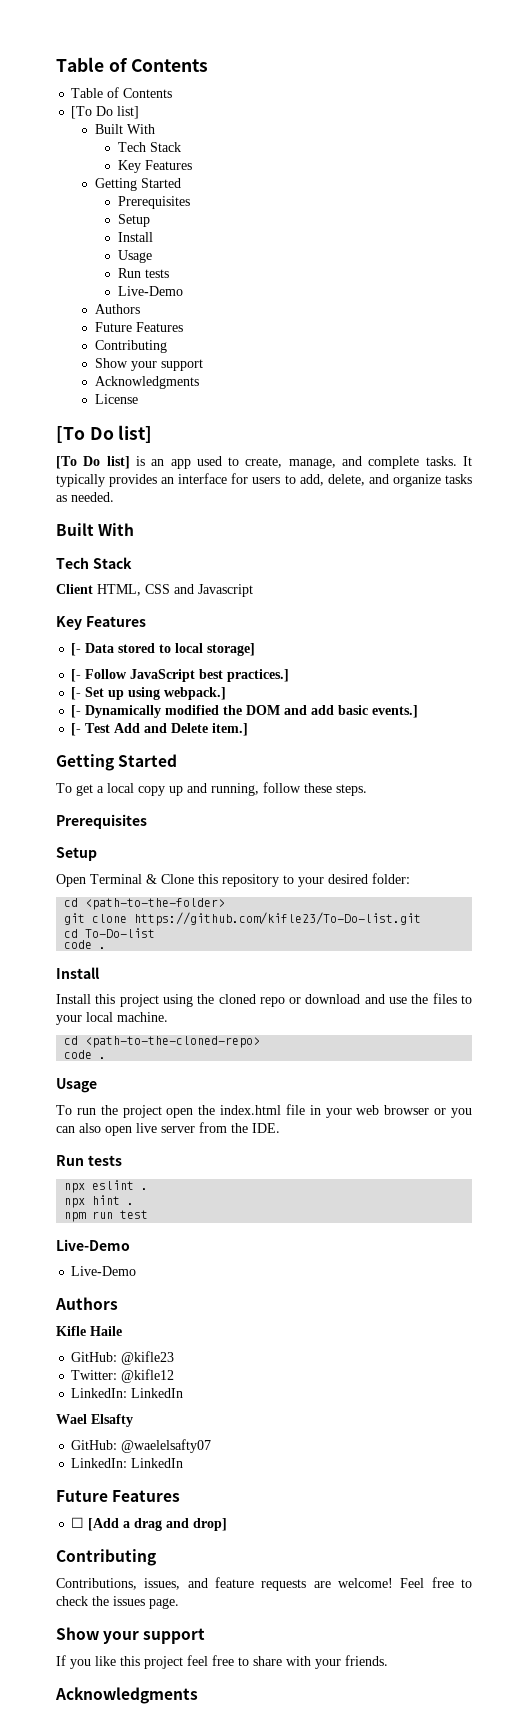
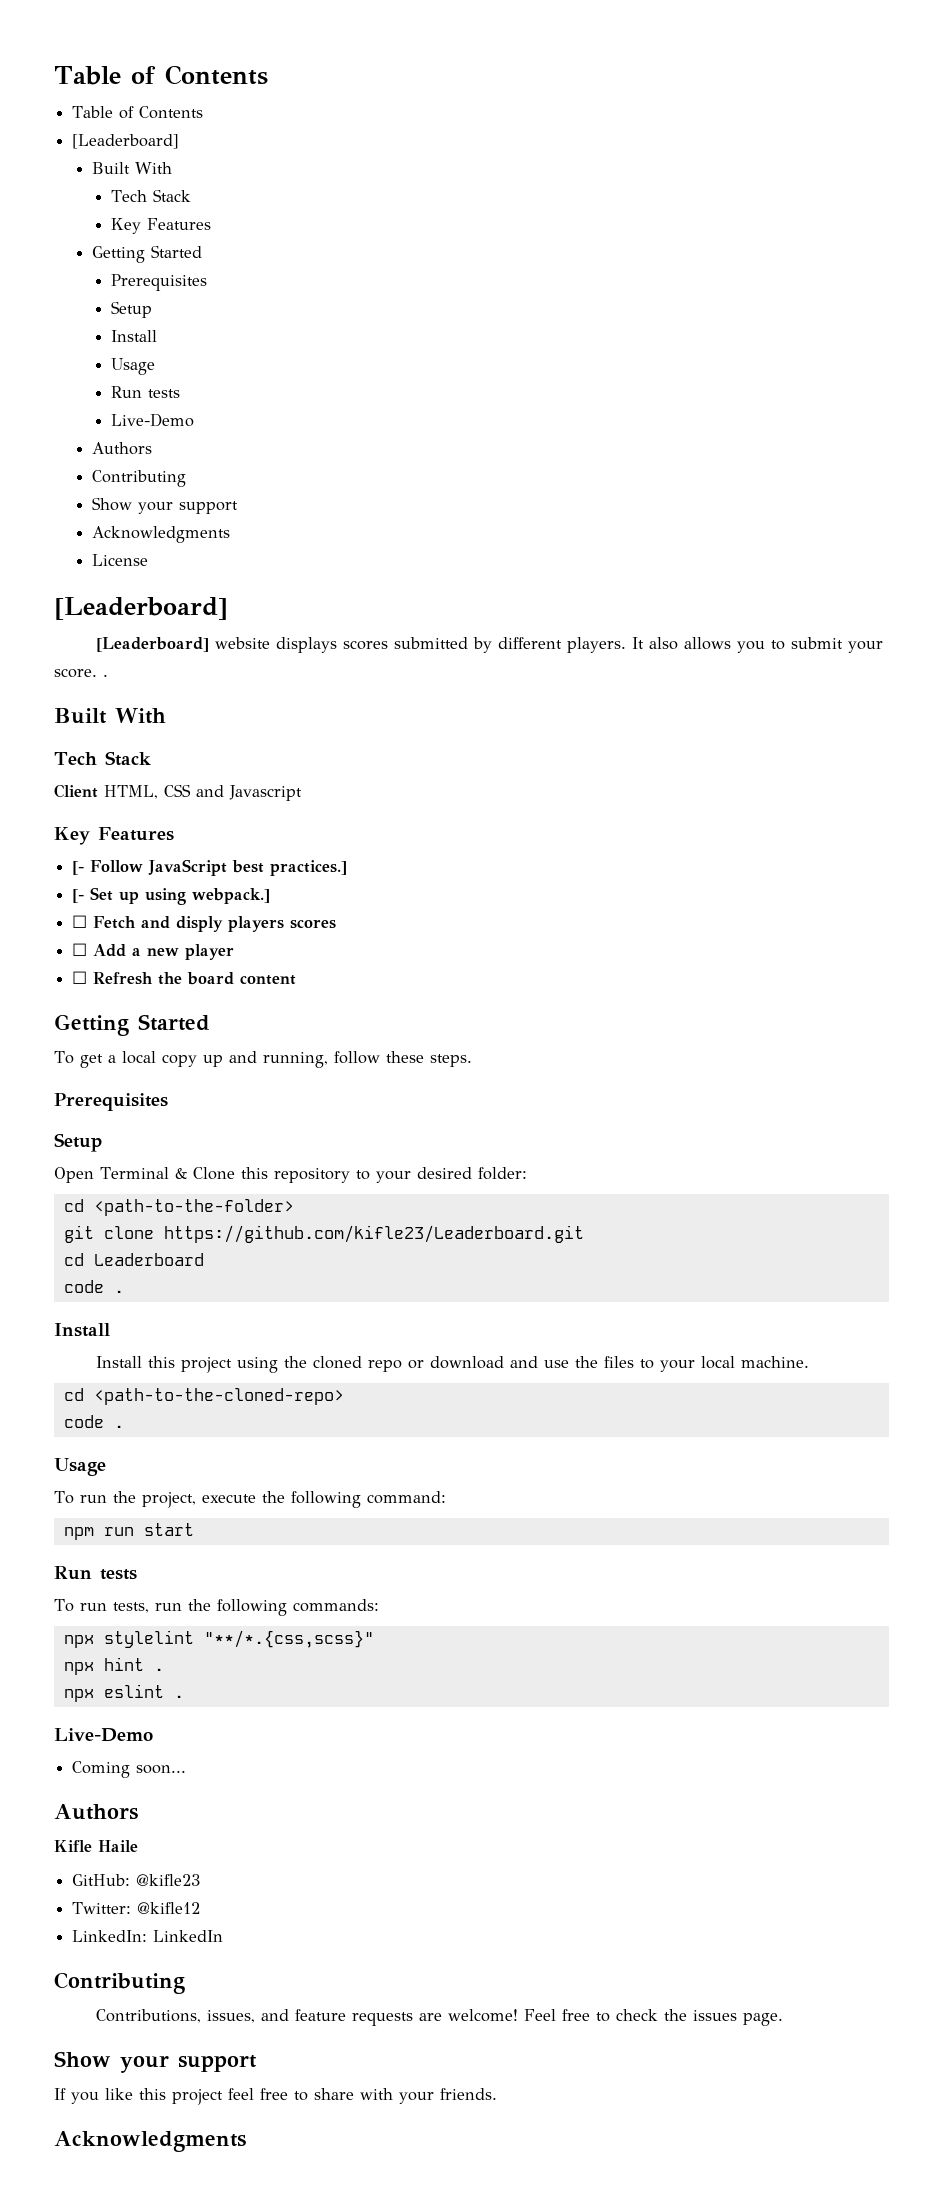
[71,106,140,119] [To Do list] -> [72,134,180,149] [Leaderboard]
[94,322,183,332] // Future Features -> (152, 448) none
[56,425,153,443] [56,456,473,469] [56,473,472,487] [56,492,114,502] [To Do list] // [To Do list] is an app used to create, manage, and complete tasks. It typically provides an interface for users to add, delete, and organize tasks as needed. -> [54,597,228,620] [96,637,884,653] [54,668,108,678] [Leaderboard] // [Leaderboard] website displays scores submitted by different players. It also allows you to submit your score. .
[71,643,256,656] // [- Data stored to local storage] -> (174, 834) none
[71,705,419,718] [71,723,249,736] [- Dynamically modified the DOM and add basic events.] // [- Test Add and Delete item.] -> [72,915,337,932] [72,943,235,960] [72,971,297,985] ☐ Fetch and disply players scores // ☐ Add a new player // ☐ Refresh the board content
[134,912,422,926] [64,928,156,938] https://github.com/kifle23/To-Do-list.git // cd To-Do-list -> [163,1225,584,1243] [63,1253,204,1266] https://github.com/kifle23/Leaderboard.git // cd Leaderboard
[122,1104,473,1118] [56,1122,280,1136] [56,1155,122,1166] [64,1180,149,1193] [64,1195,135,1208] [64,1210,149,1222] [56,1239,130,1251] [71,1266,137,1276] project open the index.html file in your web browser or you can also open live server from the IDE. // Run tests // npx eslint . // npx hint . // npm run test // Live-Demo // Live-Demo -> [141,1491,446,1508] [63,1523,194,1540] [54,1566,137,1580] [54,1599,379,1616] [63,1630,374,1648] [63,1657,164,1675] [63,1684,184,1702] [54,1728,153,1742] [72,1761,187,1778] project, execute the following command: // npm run start // Run tests // To run tests, run the following commands: // npx stylelint "**/*.{css,scss}" // npx hint . // npx eslint . // Live-Demo // Coming soon...
[56,1414,133,1427] [71,1439,212,1453] [71,1458,184,1468] [56,1490,181,1502] [71,1517,228,1531] // Wael Elsafty // GitHub: @waelelsafty07 // LinkedIn: LinkedIn // Future Features // ☐ [Add a drag and drop] -> (224, 1936) none

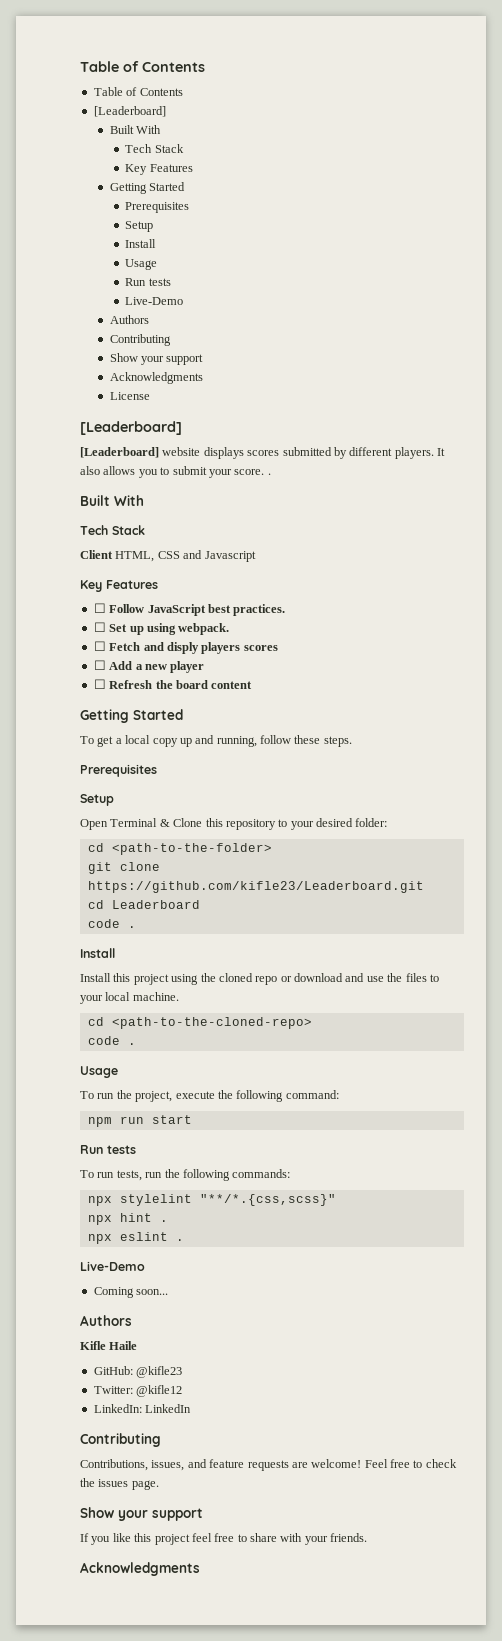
[72,861,85,875] [- -> [93,603,106,613] ☐
[270,860,348,876] [72,889,85,903] practices.] // [- -> [233,604,286,616] [93,622,106,632] practices. // ☐
[192,888,271,904] webpack.] -> [178,623,230,635] webpack.

